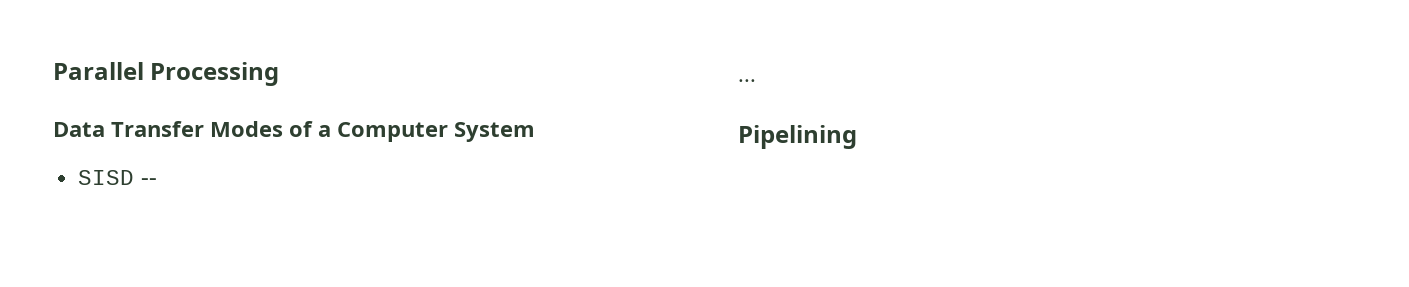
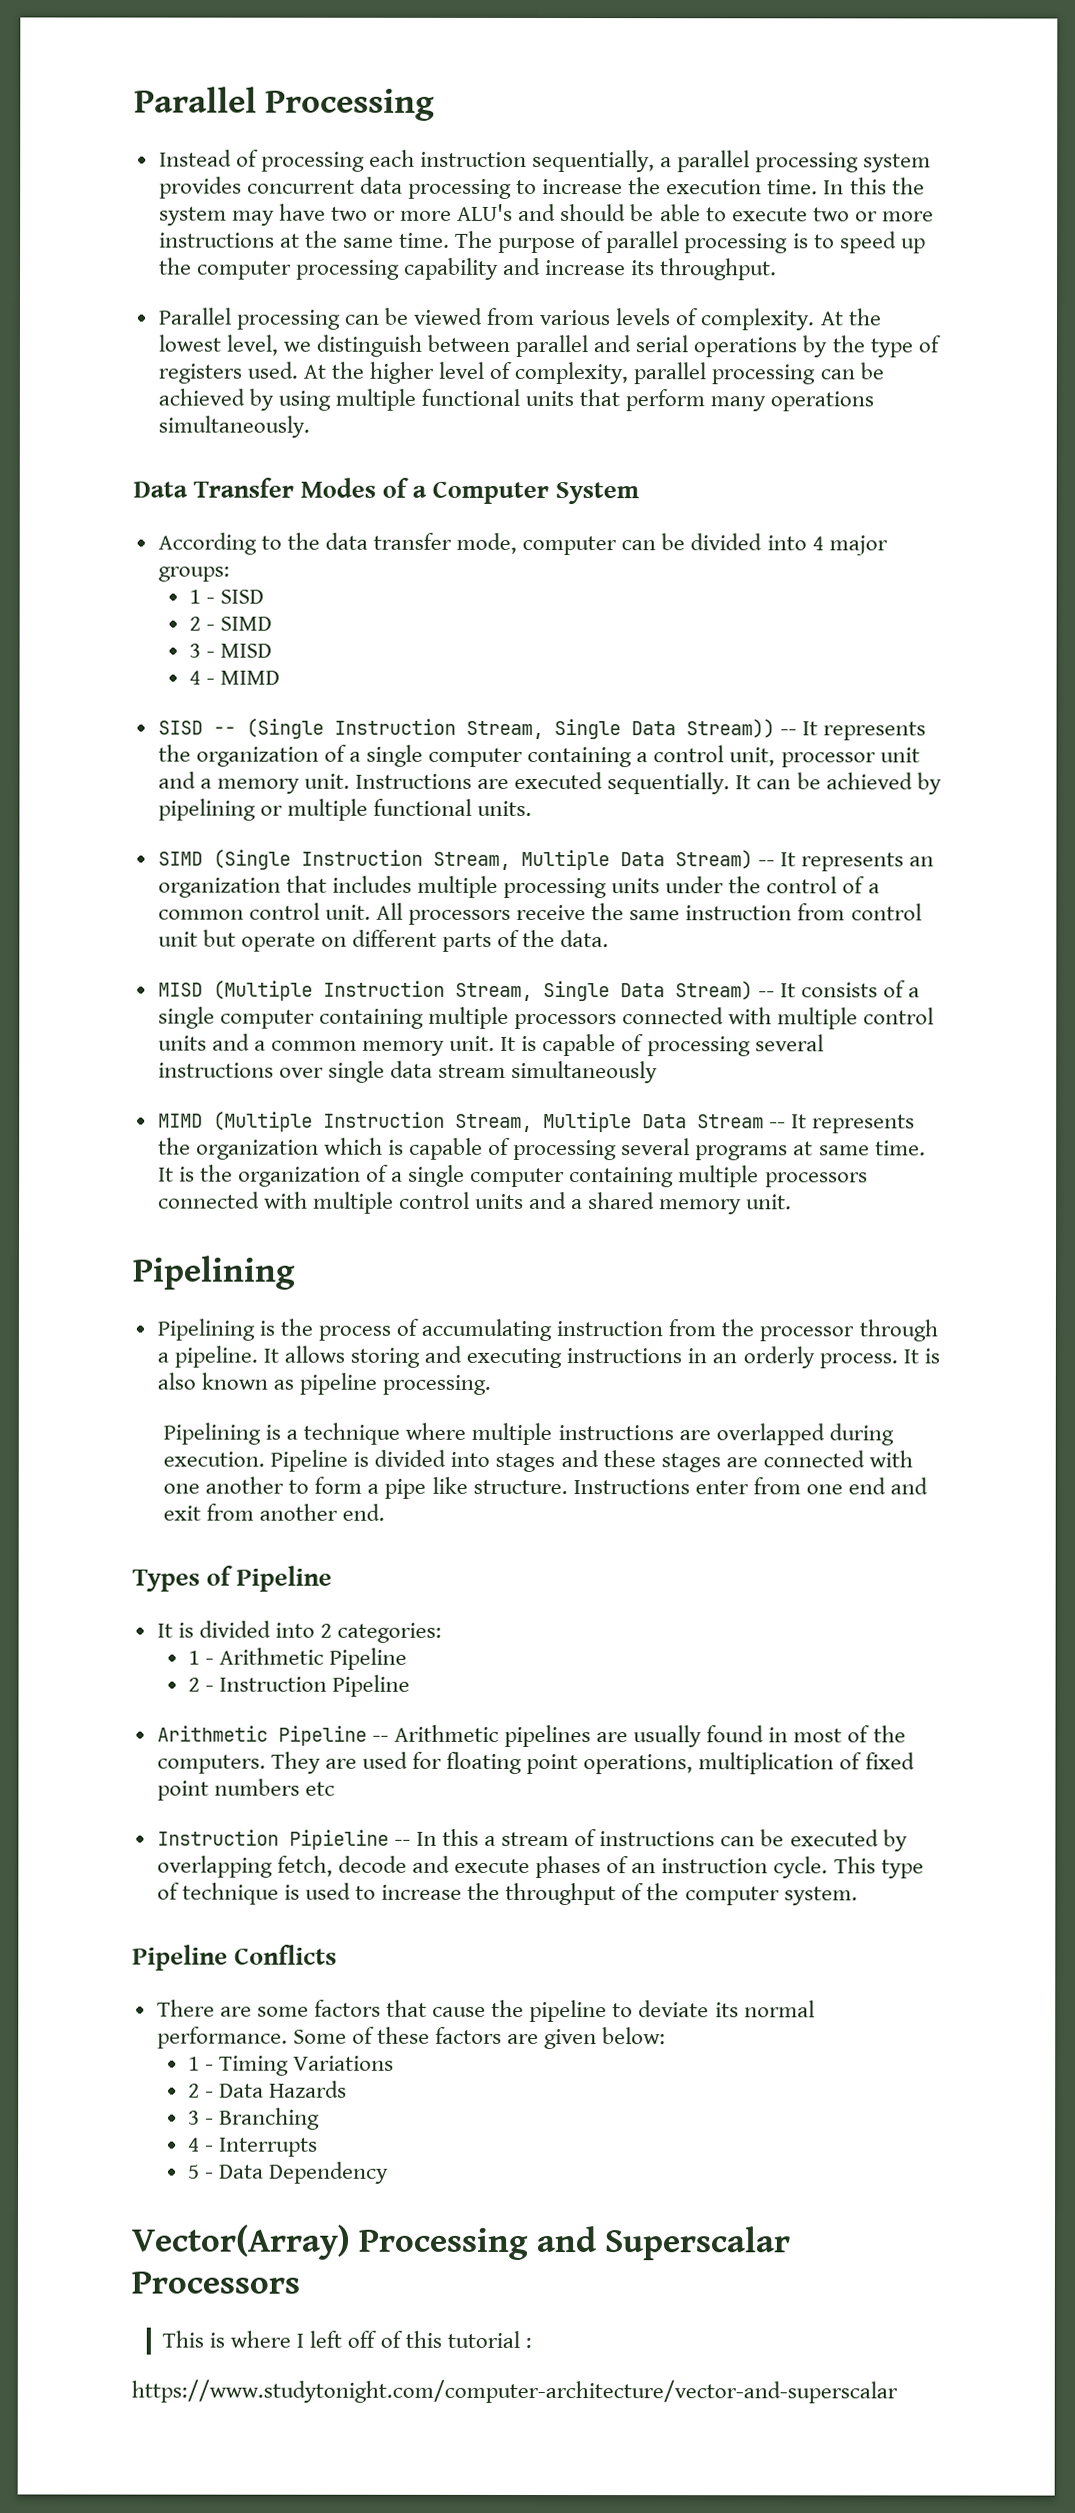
(280, 74) none -> [158,149,932,173] [158,176,925,199] [158,203,934,226] [158,230,926,254] [158,257,778,281] [157,307,881,331] [157,334,941,358] [157,361,884,385] [157,388,875,412] [157,415,310,438] // Instead of processing each instruction sequentially, a parallel processing system provides concurrent data processing to increase the execution time. In this the system may have two or more ALU's and should be able to execute two or more instructions at the same time. The purpose of parallel processing is to speed up the computer processing capability and increase its throughput. // Parallel processing can be viewed from various levels of complexity. At the lowest level, we distinguish between parallel and serial operations by the type of registers used. At the higher level of complexity, parallel processing can be achieved by using multiple functional units that perform many operations simultaneously.
[78,170,157,185] [738,79,756,82] [738,125,857,149] SISD -- // ... // Pipelining -> [157,532,888,556] [157,566,230,582] [188,589,264,604] [188,616,272,631] [188,643,272,658] [188,670,280,685] [157,718,926,741] [157,744,920,768] [157,771,942,795] [157,798,533,821] [157,849,935,872] [157,875,880,899] [157,902,922,925] [157,929,610,952] [157,980,921,1002] [157,1006,935,1030] [157,1033,824,1057] [157,1060,659,1084] [157,1111,915,1134] [157,1137,926,1161] [157,1164,868,1188] [157,1191,793,1215] [132,1255,296,1290] [156,1318,938,1342] [156,1345,940,1369] [156,1372,492,1395] [163,1422,894,1446] [163,1449,913,1473] [163,1476,929,1499] [163,1503,386,1521] [132,1565,333,1592] [156,1620,443,1643] [187,1647,408,1670] [187,1674,411,1697] [156,1724,906,1748] [156,1751,915,1775] [156,1778,335,1801] [156,1828,908,1852] [156,1855,924,1879] [156,1882,858,1906] [132,1944,338,1971] [156,1999,815,2023] [156,2026,667,2050] [187,2055,395,2076] [187,2080,348,2098] [187,2107,320,2130] [187,2137,318,2157] [187,2161,390,2184] [131,2224,791,2261] [131,2271,300,2294] [162,2330,532,2348] [131,2379,898,2404] According to the data transfer mode, computer can be divided into 4 major groups: // 1 - SISD // 2 - SIMD // 3 - MISD // 4 - MIMD // SISD -- (Single Instruction Stream, Single Data Stream)) -- It represents the organization of a single computer containing a control unit, processor unit and a memory unit. Instructions are executed sequentially. It can be achieved by pipelining or multiple functional units. // SIMD (Single Instruction Stream, Multiple Data Stream) -- It represents an organization that includes multiple processing units under the control of a common control unit. All processors receive the same instruction from control unit but operate on different parts of the data. // MISD (Multiple Instruction Stream, Single Data Stream) -- It consists of a single computer containing multiple processors connected with multiple control units and a common memory unit. It is capable of processing several instructions over single data stream simultaneously // MIMD (Multiple Instruction Stream, Multiple Data Stream -- It represents the organization which is capable of processing several programs at same time. It is the organization of a single computer containing multiple processors connected with multiple control units and a shared memory unit. // Pipelining // Pipelining is the process of accumulating instruction from the processor through a pipeline. It allows storing and executing instructions in an orderly process. It is also known as pipeline processing. // Pipelining is a technique where multiple instructions are overlapped during execution. Pipeline is divided into stages and these stages are connected with one another to form a pipe like structure. Instructions enter from one end and exit from another end. // Types of Pipeline // It is divided into 2 categories: // 1 - Arithmetic Pipeline // 2 - Instruction Pipeline // Arithmetic Pipeline -- Arithmetic pipelines are usually found in most of the computers. They are used for floating point operations, multiplication of fixed point numbers etc // Instruction Pipieline -- In this a stream of instructions can be executed by overlapping fetch, decode and execute phases of an instruction cycle. This type of technique is used to increase the throughput of the computer system. // Pipeline Conflicts // There are some factors that cause the pipeline to deviate its normal performance. Some of these factors are given below: // 1 - Timing Variations // 2 - Data Hazards // 3 - Branching // 4 - Interrupts // 5 - Data Dependency // Vector(Array) Processing and Superscalar Processors // This is where I left off of this tutorial : // https://www.studytonight.com/computer-architecture/vector-and-superscalar

